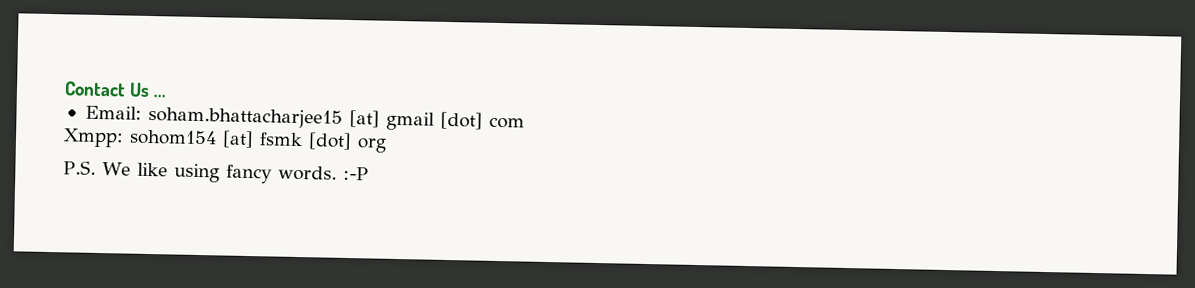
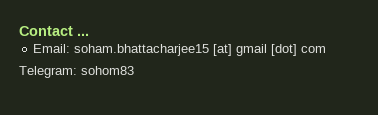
[129,82,151,98] Us -> (73, 31) none
[63,128,387,153] [63,160,369,184] Xmpp: sohom154 [at] fsmk [dot] org // P.S. We like using fancy words. :-P -> [19,66,134,78] Telegram: sohom83

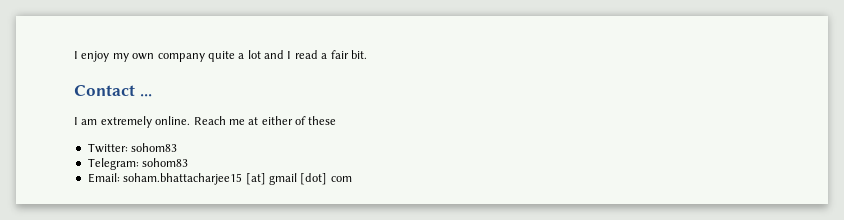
[19,26,89,36] Contact ... -> [74,50,367,62] [74,85,152,97] [74,116,337,128] [87,143,178,153] [87,158,189,170] I enjoy my own company quite a lot and I read a fair bit. // Contact ... // I am extremely online. Reach me at either of these // Twitter: sohom83 // Telegram: sohom83
[19,66,134,78] // Telegram: sohom83 -> (352, 179) none

